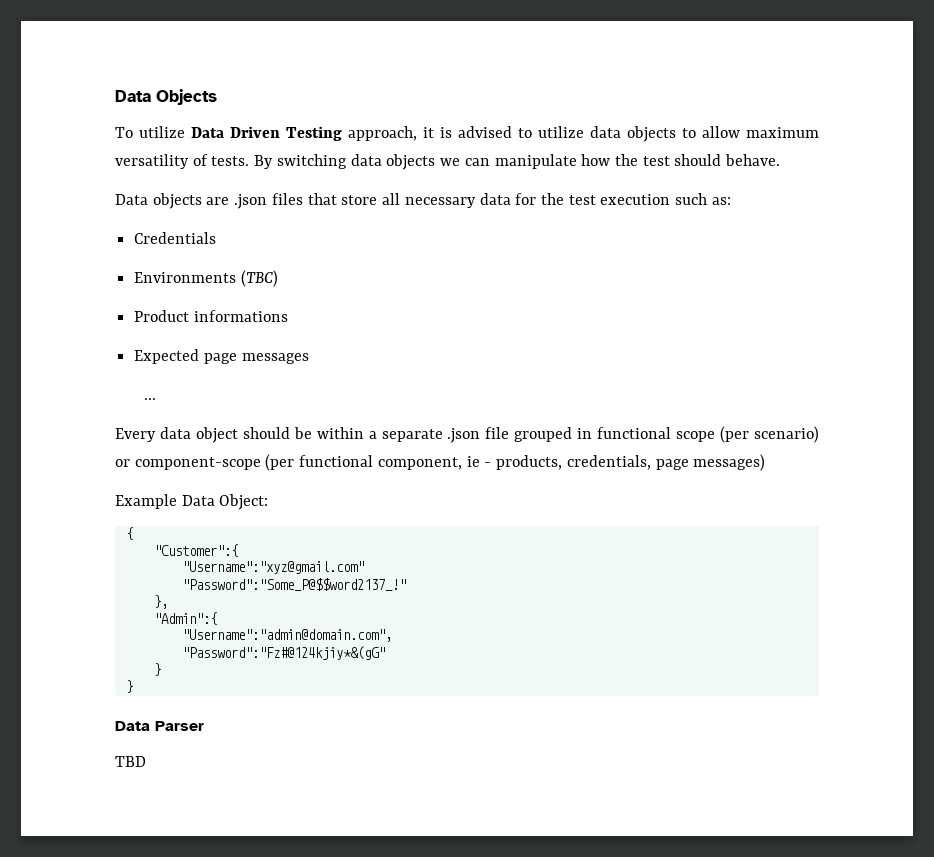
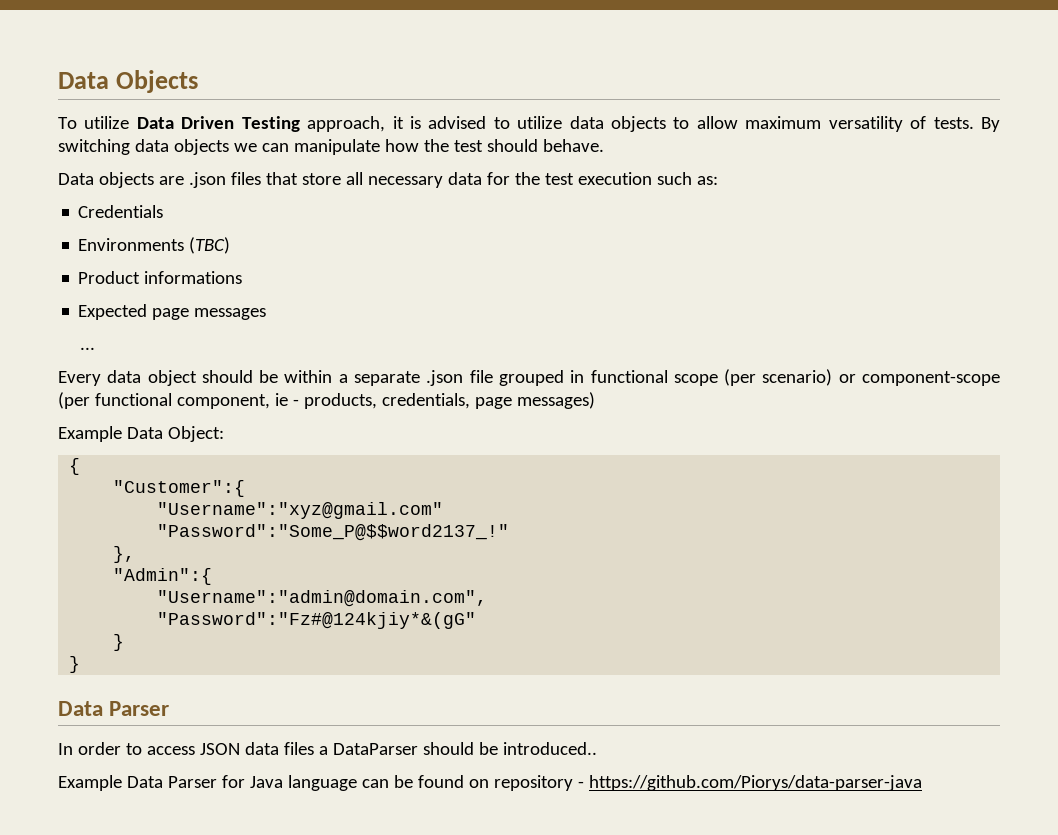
[115,756,146,767] TBD -> [58,742,597,755] [58,775,922,791] In order to access JSON data files a DataParser should be introduced.. // Example Data Parser for Java language can be found on repository - https://github.com/Piorys/data-parser-java

